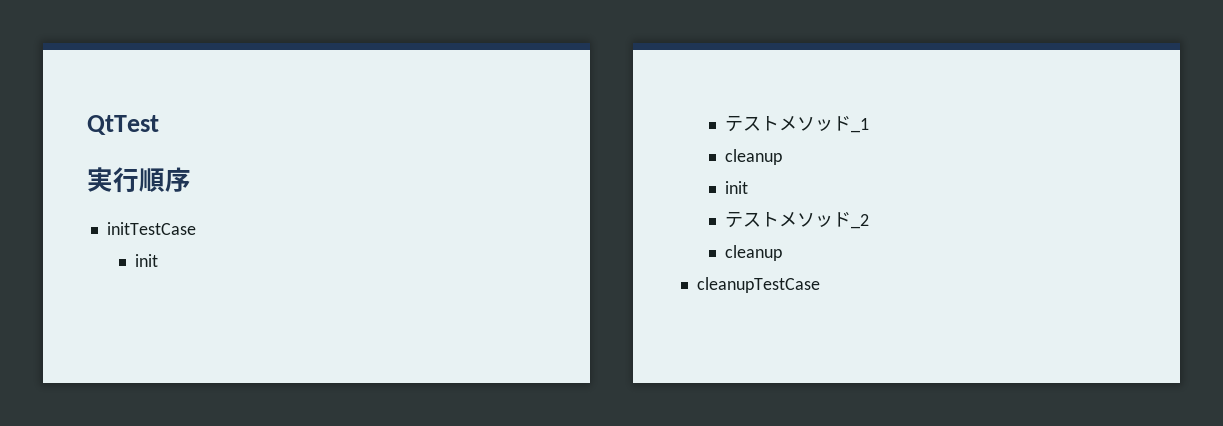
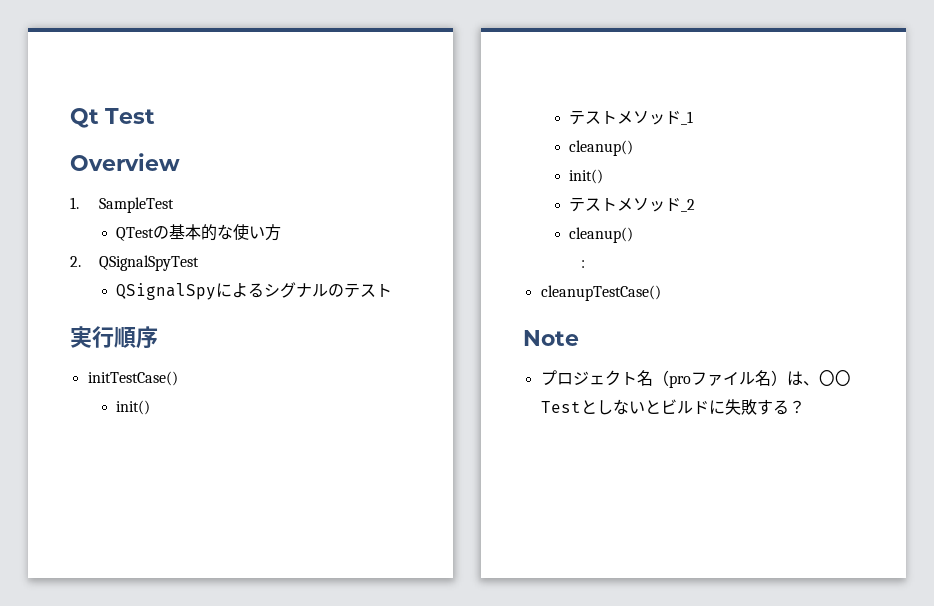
[87,115,159,135] QtTest -> [70,108,155,128] [70,153,180,171] [70,197,174,213] [116,224,282,241] [70,255,199,271] [116,282,393,300] Qt Test // Overview // 1. SampleTest // QTestの基本的な使い方 // 2. QSignalSpyTest // QSignalSpyによるシグナルのテスト
[106,222,196,235] [134,254,158,267] initTestCase // init -> [87,371,178,386] [116,400,151,415] initTestCase() // init()
[724,149,782,165] [724,181,748,194] cleanup // init -> [569,140,634,156] [569,169,604,184] cleanup() // init()
[724,245,782,261] [696,277,820,293] cleanup // cleanupTestCase -> [569,227,634,243] [580,260,585,268] [540,285,661,301] [523,330,579,346] [540,370,851,388] [540,399,805,415] cleanup() // : // cleanupTestCase() // Note // プロジェクト名（proファイル名）は、〇〇Testとしないとビルドに失敗する？

